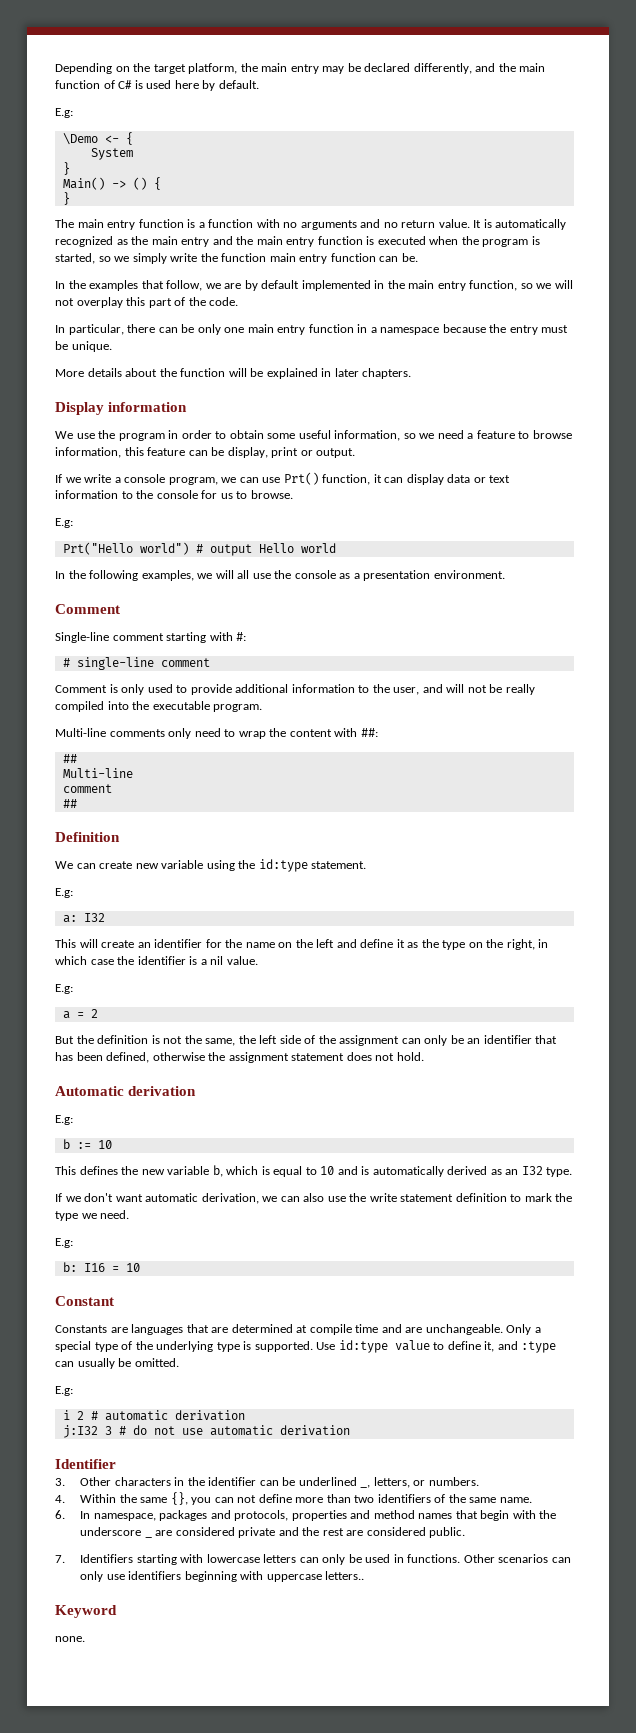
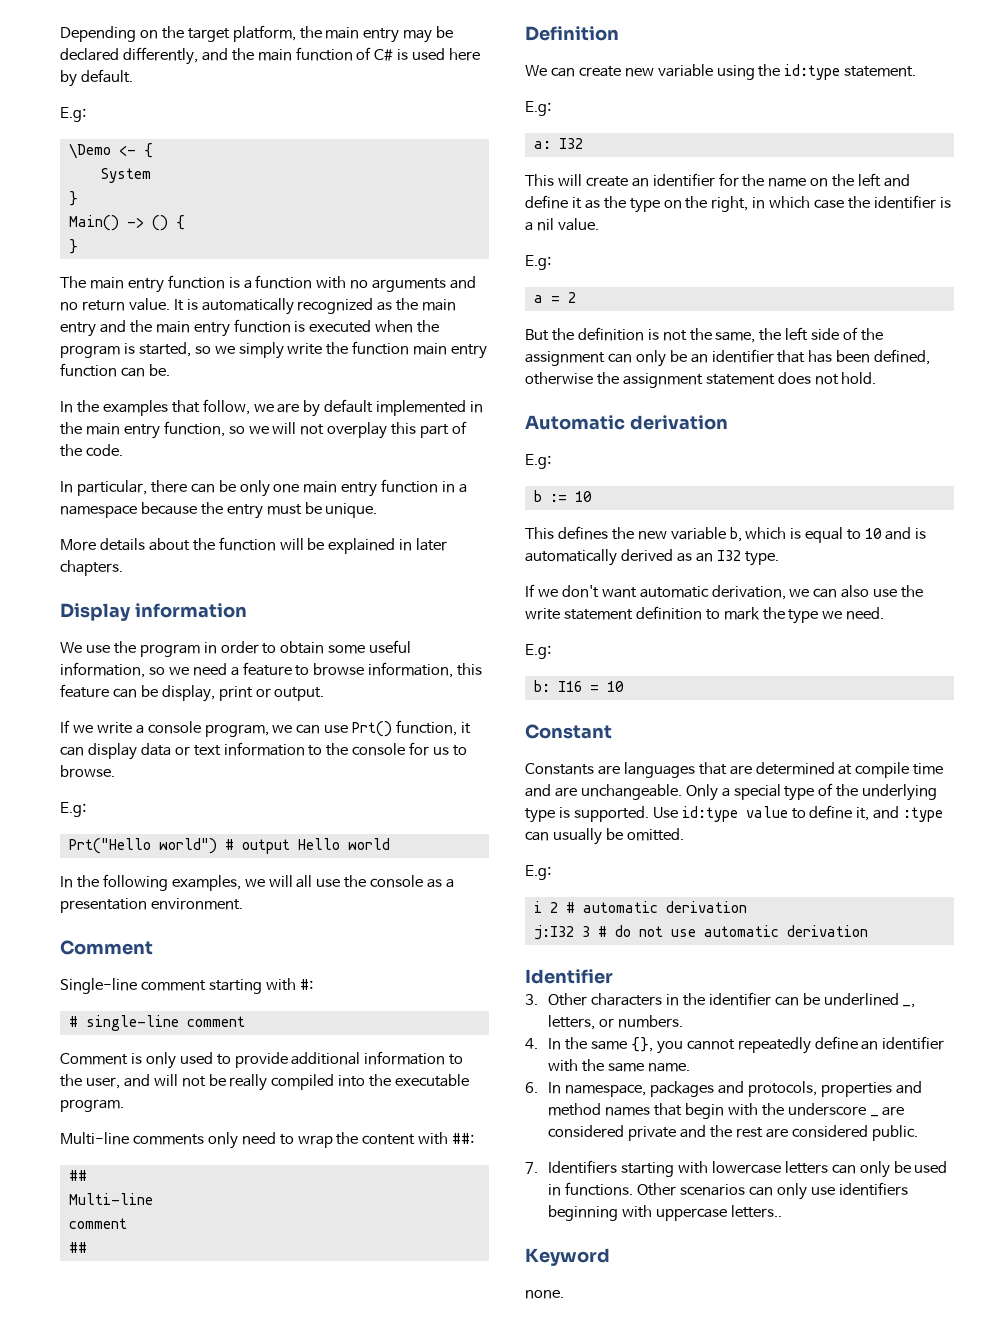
[80,1494,117,1503] Within -> [548,1038,562,1050] In
[214,1494,446,1503] can not define more than two identifiers of -> [686,1036,945,1054] [548,1059,579,1072] cannot repeatedly define an identifier with

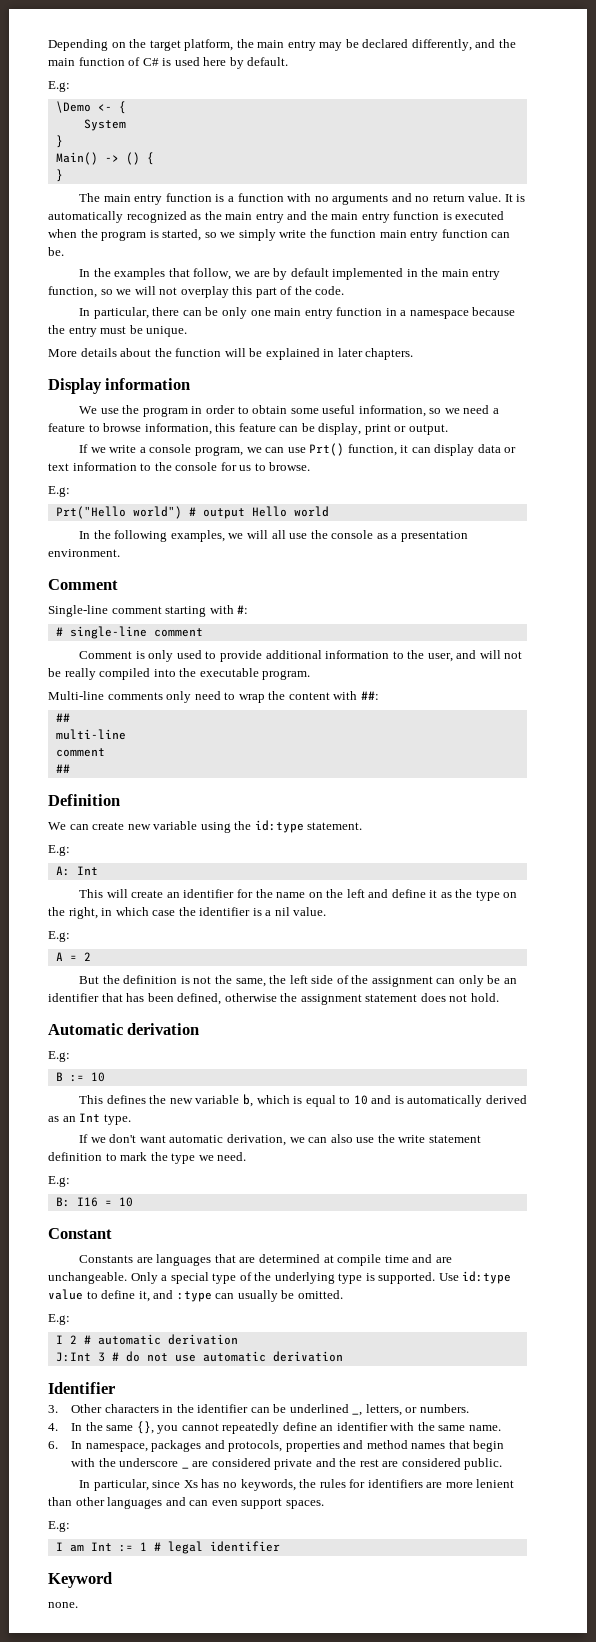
[68,1193,153,1205] Multi-line -> [55,729,126,740] multi-line
[533,138,583,149] a: I32 -> [55,866,98,876] A: Int
[533,295,543,303] a -> [55,952,63,961] A
[533,490,542,502] b -> [55,1072,63,1081] B
[716,550,741,561] I32 -> [79,1113,101,1122] Int
[533,680,550,692] b: -> [55,1197,70,1207] B:
[533,901,542,913] i -> [55,1335,63,1344] I
[533,925,574,940] j:I32 -> [55,1352,91,1362] J:Int
[525,1160,948,1178] [548,1182,908,1200] [548,1205,782,1221] 7. Identifiers starting with lowercase letters can only be used in functions. Other scenarios can only use identifiers beginning with uppercase letters.. -> [79,1479,515,1491] [48,1497,324,1509] [48,1521,70,1532] [55,1541,280,1554] In particular, since Xs has no keywords, the rules for identifiers are more lenient than other languages and can even support spaces. // E.g: // I am Int := 1 # legal identifier

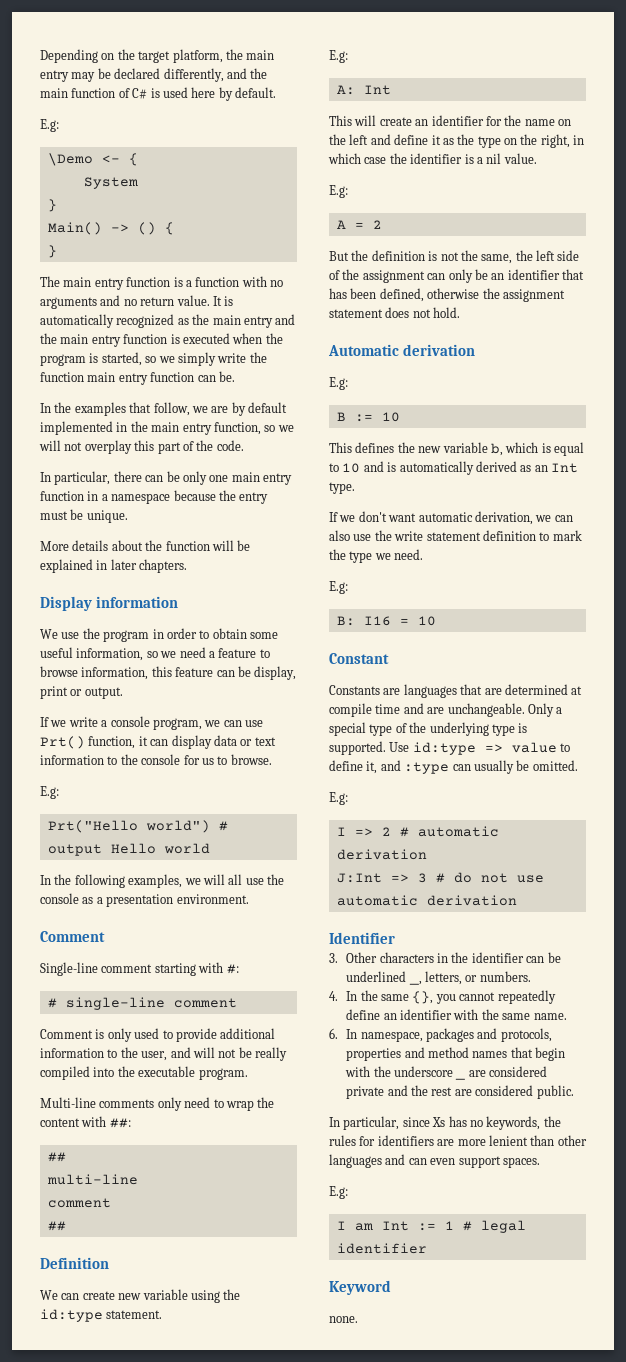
(512, 1277) none -> [484,744,503,752] =>
(63, 1339) none -> [354,828,373,836] =>
(91, 1357) none -> [390,874,409,882] =>

